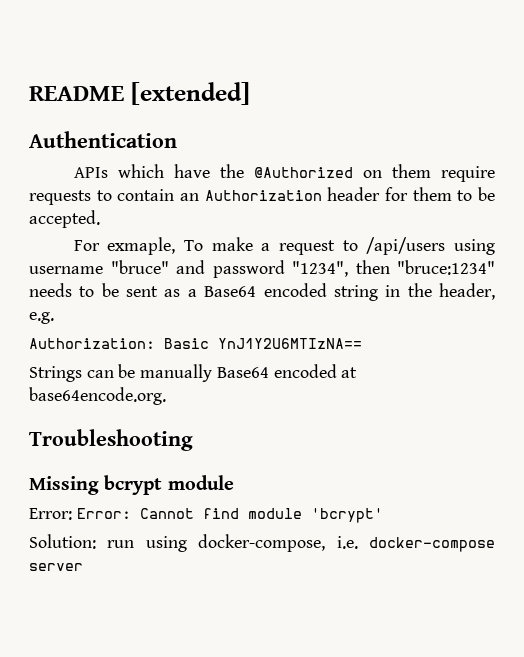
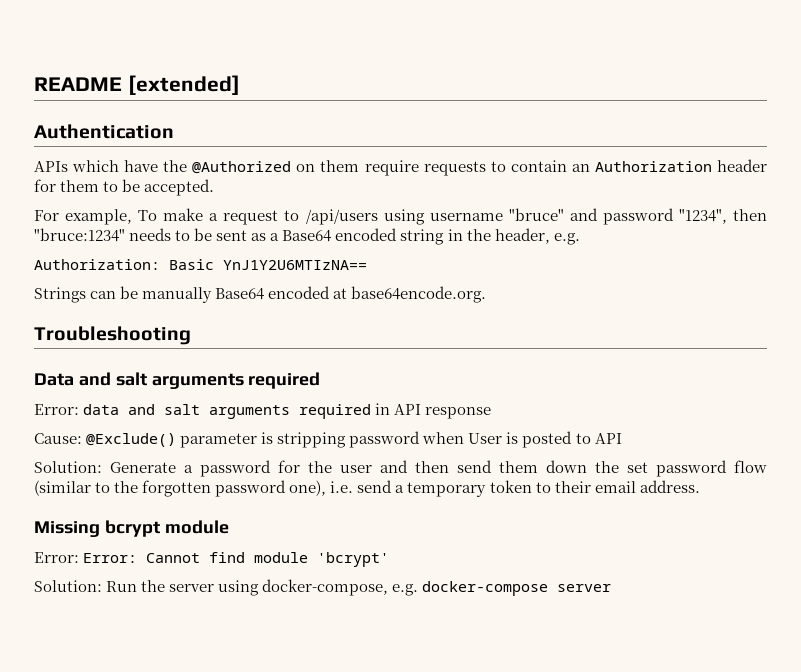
[107,237,176,255] exmaple, -> [65,209,133,225] example,
(193, 440) none -> [34,372,321,389] [34,403,492,419] [34,431,622,448] [34,460,767,477] [34,480,700,497] // Data and salt arguments required // Error: data and salt arguments required in API response // Cause: @Exclude() parameter is stripping password when User is posted to API // Solution: Generate a password for the user and then send them down the set password flow (similar to the forgotten password one), i.e. send a temporary token to their email address.
[107,540,135,548] run -> [106,580,215,592] Run the server
[336,536,358,549] i.e. -> [392,584,419,596] e.g.

